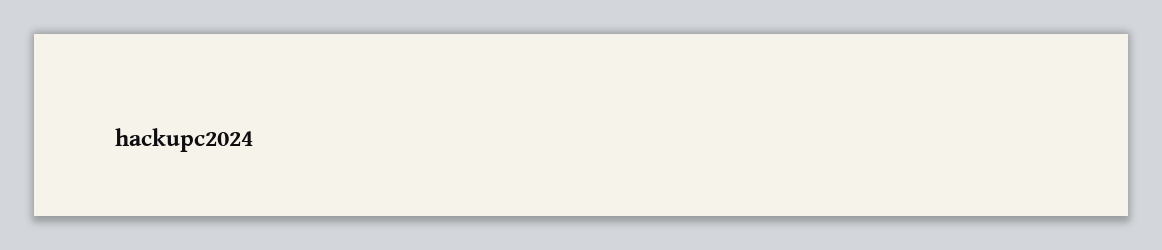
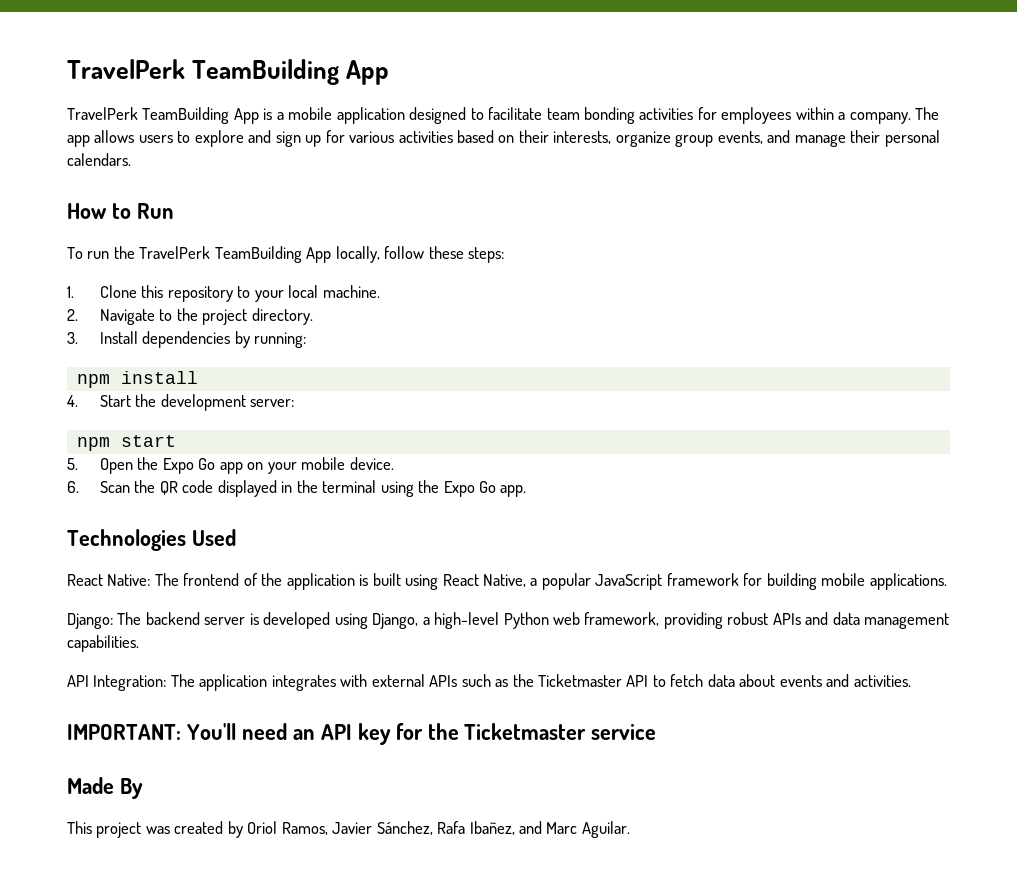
[115,128,253,152] hackupc2024 -> [67,59,390,85] [67,107,940,124] [67,130,940,147] [67,153,131,166] [67,203,174,219] [67,246,505,263] [67,285,380,302] [67,308,313,325] [67,331,307,348] [76,371,198,388] [67,394,295,411] [76,435,176,451] [67,457,394,474] [67,480,527,497] [67,529,236,551] [67,573,947,590] [67,612,950,629] [67,635,139,652] [67,674,911,691] [67,723,657,745] [67,777,143,799] [67,821,630,838] TravelPerk TeamBuilding App // TravelPerk TeamBuilding App is a mobile application designed to facilitate team bonding activities for employees within a company. The app allows users to explore and sign up for various activities based on their interests, organize group events, and manage their personal calendars. // How to Run // To run the TravelPerk TeamBuilding App locally, follow these steps: // 1. Clone this repository to your local machine. // 2. Navigate to the project directory. // 3. Install dependencies by running: // npm install // 4. Start the development server: // npm start // 5. Open the Expo Go app on your mobile device. // 6. Scan the QR code displayed in the terminal using the Expo Go app. // Technologies Used // React Native: The frontend of the application is built using React Native, a popular JavaScript framework for building mobile applications. // Django: The backend server is developed using Django, a high-level Python web framework, providing robust APIs and data management capabilities. // API Integration: The application integrates with external APIs such as the Ticketmaster API to fetch data about events and activities. // IMPORTANT: You'll need an API key for the Ticketmaster service // Made By // This project was created by Oriol Ramos, Javier Sánchez, Rafa Ibañez, and Marc Aguilar.

